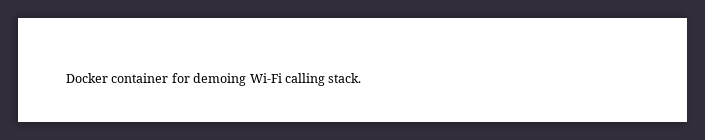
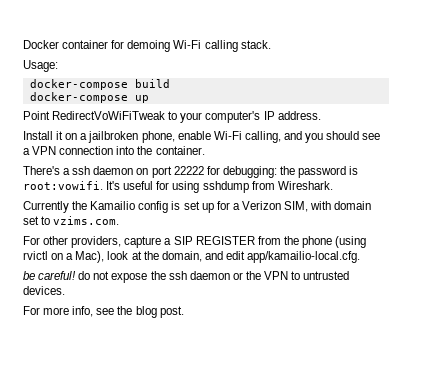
(362, 78) none -> [23,60,58,72] [29,79,170,90] [29,92,149,103] [23,111,321,123] [23,131,381,143] [23,146,205,155] [23,166,359,178] [23,181,333,193] [23,201,372,213] [23,216,120,225] [23,236,367,248] [23,251,361,263] [23,271,350,283] [23,286,65,295] [23,306,184,318] // Usage: // docker-compose build // docker-compose up // Point RedirectVoWiFiTweak to your computer's IP address. // Install it on a jailbroken phone, enable Wi-Fi calling, and you should see a VPN connection into the container. // There's a ssh daemon on port 22222 for debugging: the password is root:vowifi. It's useful for using sshdump from Wireshark. // Currently the Kamailio config is set up for a Verizon SIM, with domain set to vzims.com. // For other providers, capture a SIP REGISTER from the phone (using rvictl on a Mac), look at the domain, and edit app/kamailio-local.cfg. // be careful! do not expose the ssh daemon or the VPN to untrusted devices. // For more info, see the blog post.

